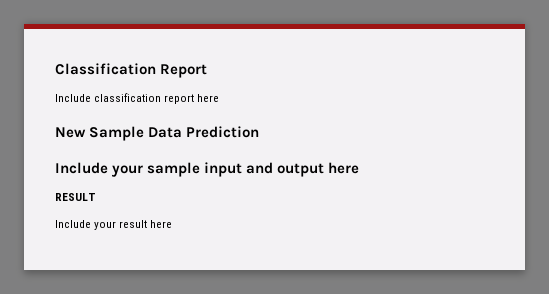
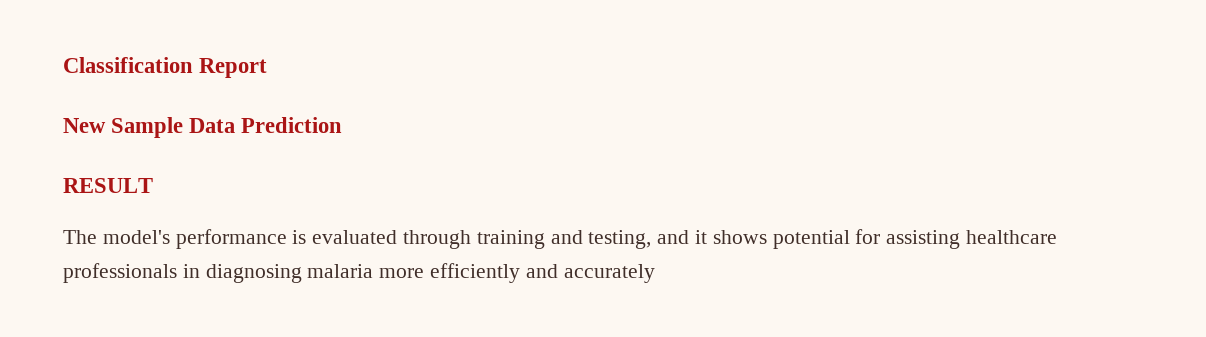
[55,93,220,104] // Include classification report here -> (268, 68) none
[55,162,360,177] [55,193,96,201] [55,220,173,230] Include your sample input and output here // RESULT // Include your result here -> [63,178,153,193] [63,229,1058,249] [63,263,655,283] RESULT // The model's performance is evaluated through training and testing, and it shows potential for assisting healthcare professionals in diagnosing malaria more efficiently and accurately

